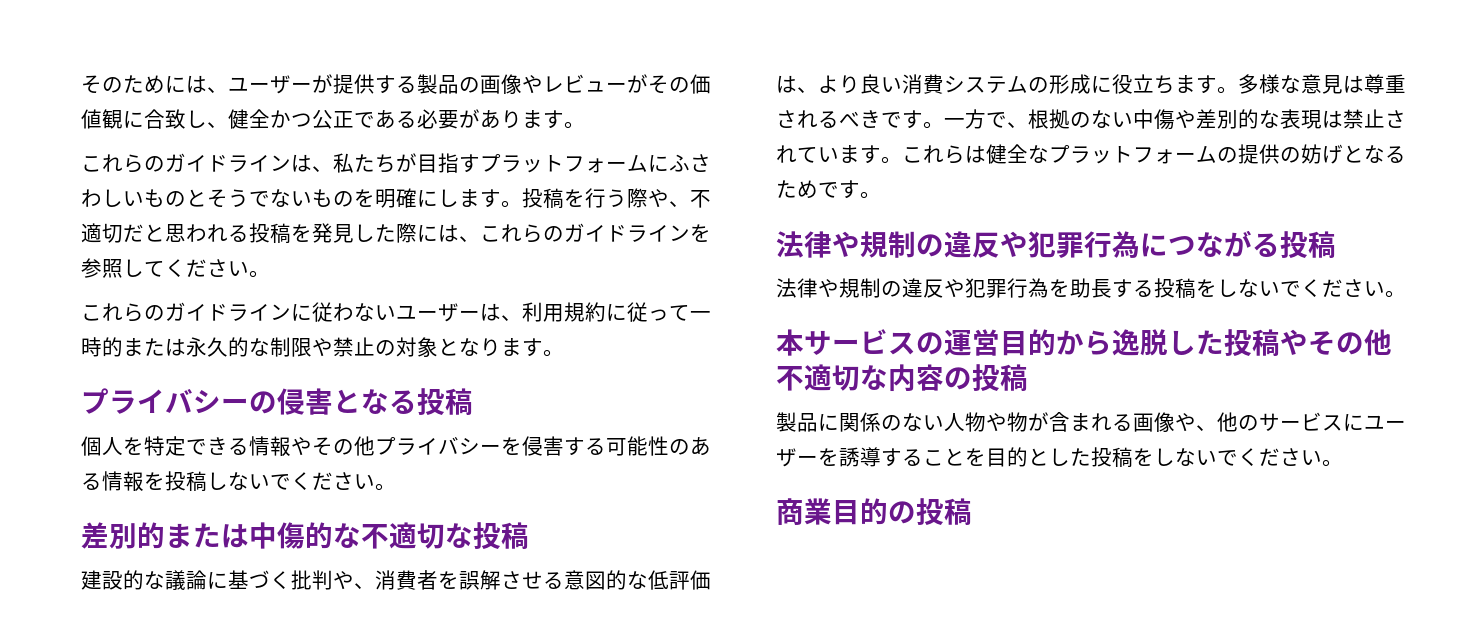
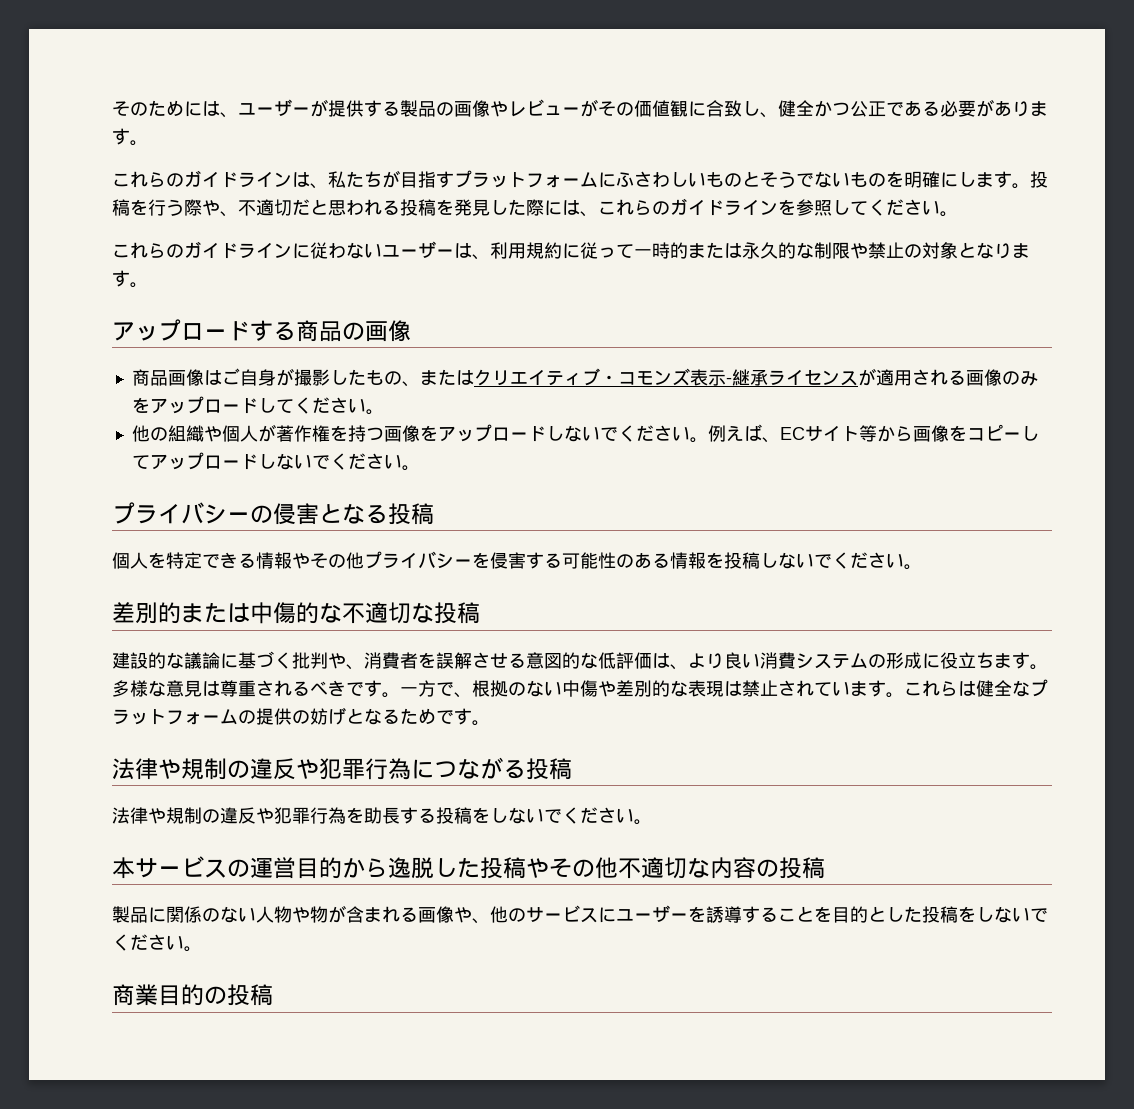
(564, 353) none -> [112,319,411,342] [131,368,1038,387] [131,396,384,415] [131,424,1039,443] [131,452,420,471] // アップロードする商品の画像 // 商品画像はご自身が撮影したもの、またはクリエイティブ・コモンズ表示-継承ライセンスが適用される画像のみをアップロードしてください。 // 他の組織や個人が著作権を持つ画像をアップロードしないでください。例えば、ECサイト等から画像をコピーしてアップロードしないでください。

